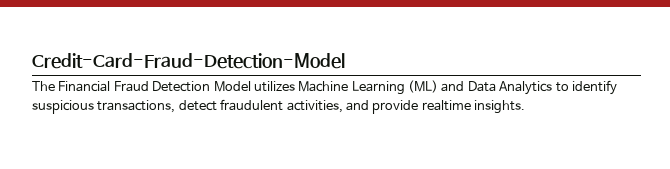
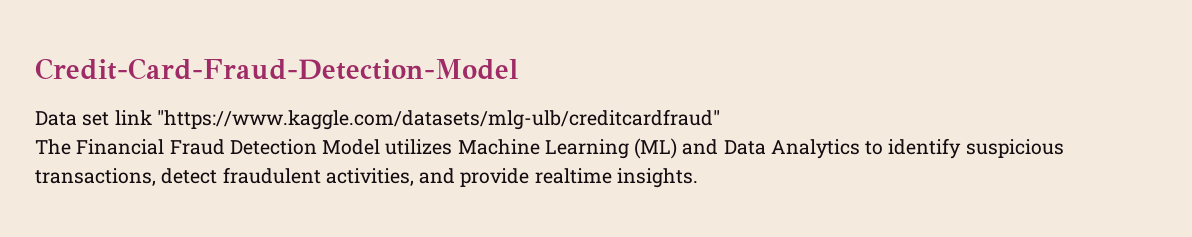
(345, 61) none -> [35,109,720,130] // Data set link "https://www.kaggle.com/datasets/mlg-ulb/creditcardfraud"

